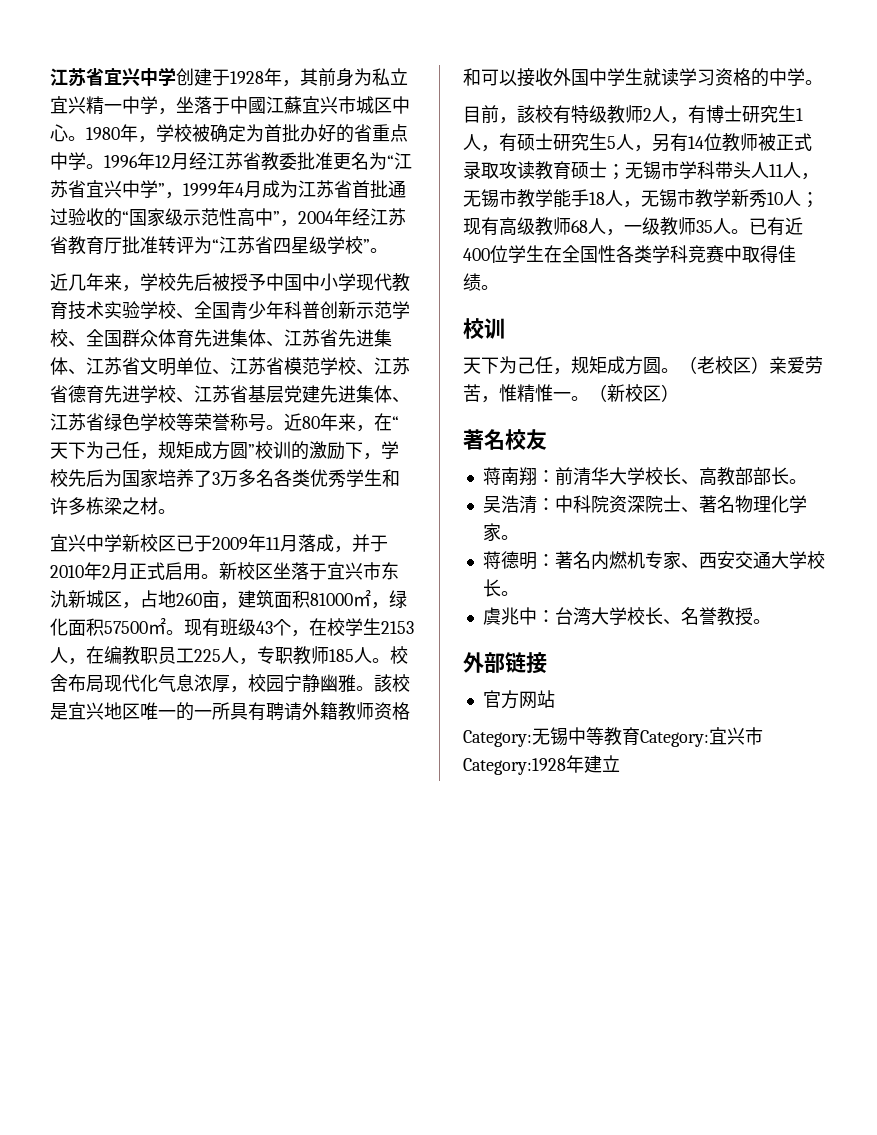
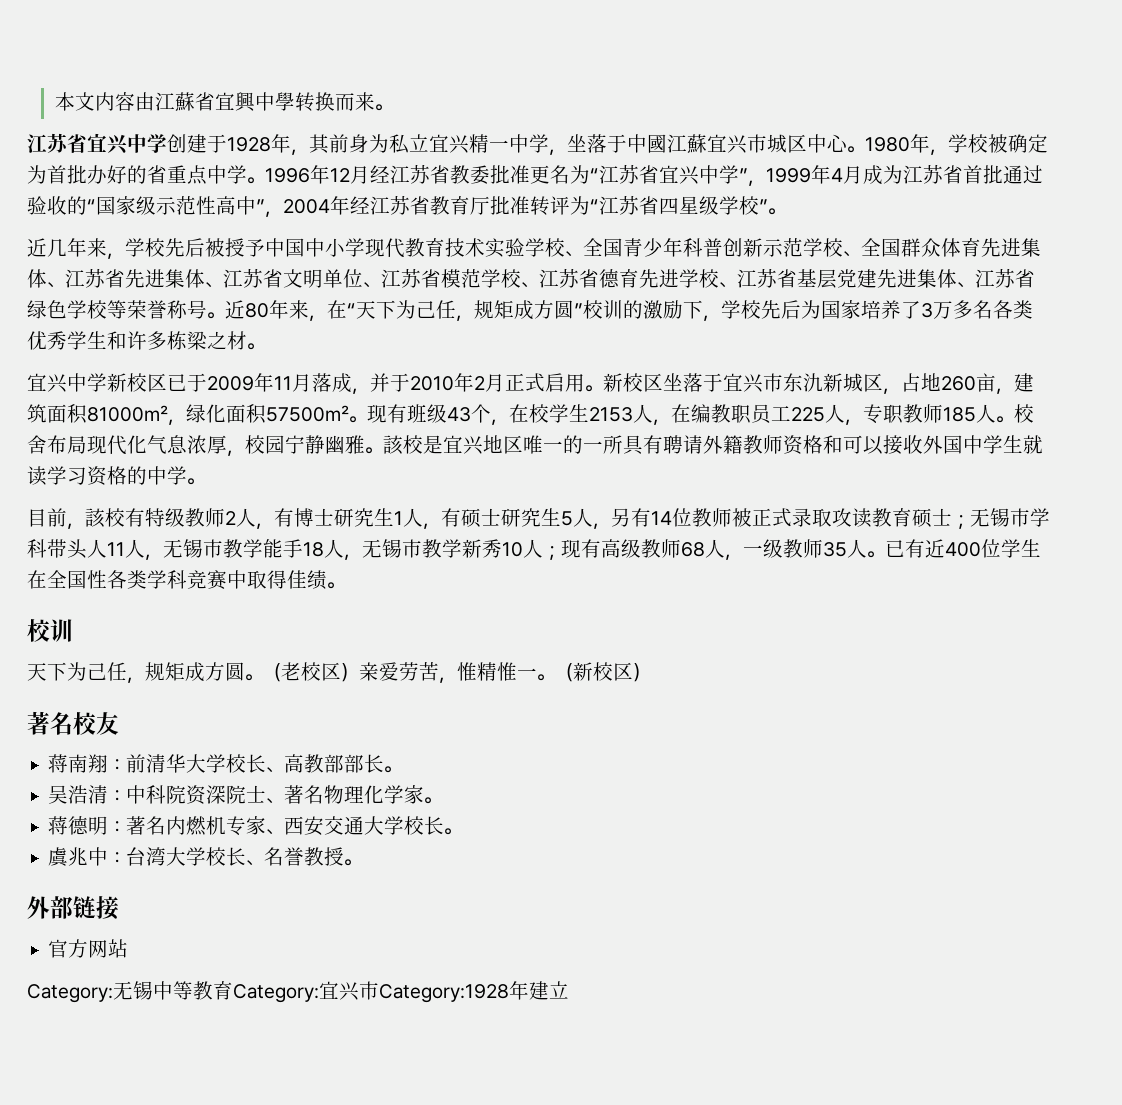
(50, 77) none -> [54,92,393,112] 本文内容由江蘇省宜興中學转换而来。 //

